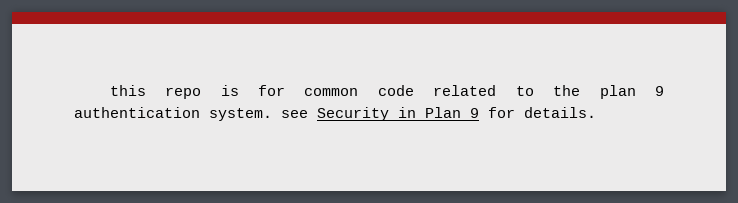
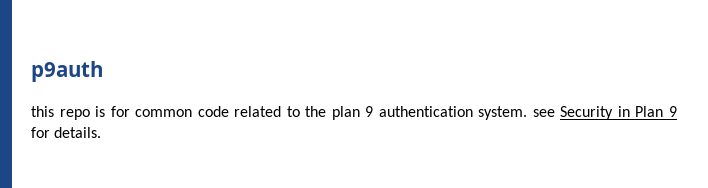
(109, 90) none -> [31,61,103,82] p9auth //

